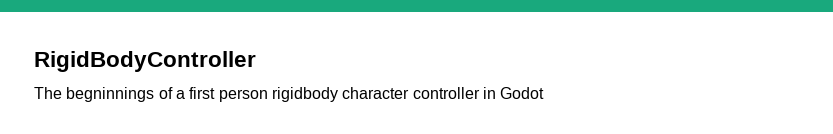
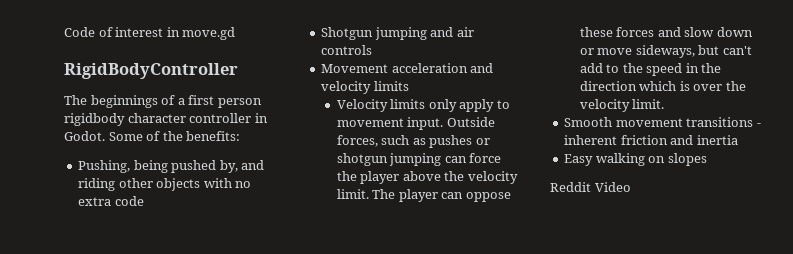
(34, 61) none -> [64,27,236,40] Code of interest in move.gd //
[66,87,155,102] begninnings -> [90,95,158,108] beginnings
[500,87,545,99] Godot -> [64,131,241,141] [78,160,265,173] [78,178,252,191] [78,196,144,206] [321,27,474,40] [321,45,373,55] [321,63,494,73] [321,81,409,94] [336,99,510,112] [336,117,495,130] [336,135,490,148] [336,153,502,166] [336,171,518,184] [336,189,511,202] [579,27,753,37] [579,45,752,58] [579,63,722,76] [579,81,746,91] [579,99,665,112] [564,117,761,127] [564,135,738,145] [564,153,707,166] [550,182,631,192] Godot. Some of the benefits: // Pushing, being pushed by, and riding other objects with no extra code // Shotgun jumping and air controls // Movement acceleration and velocity limits // Velocity limits only apply to movement input. Outside forces, such as pushes or shotgun jumping can force the player above the velocity limit. The player can oppose these forces and slow down or move sideways, but can't add to the speed in the direction which is over the velocity limit. // Smooth movement transitions - inherent friction and inertia // Easy walking on slopes // Reddit Video

